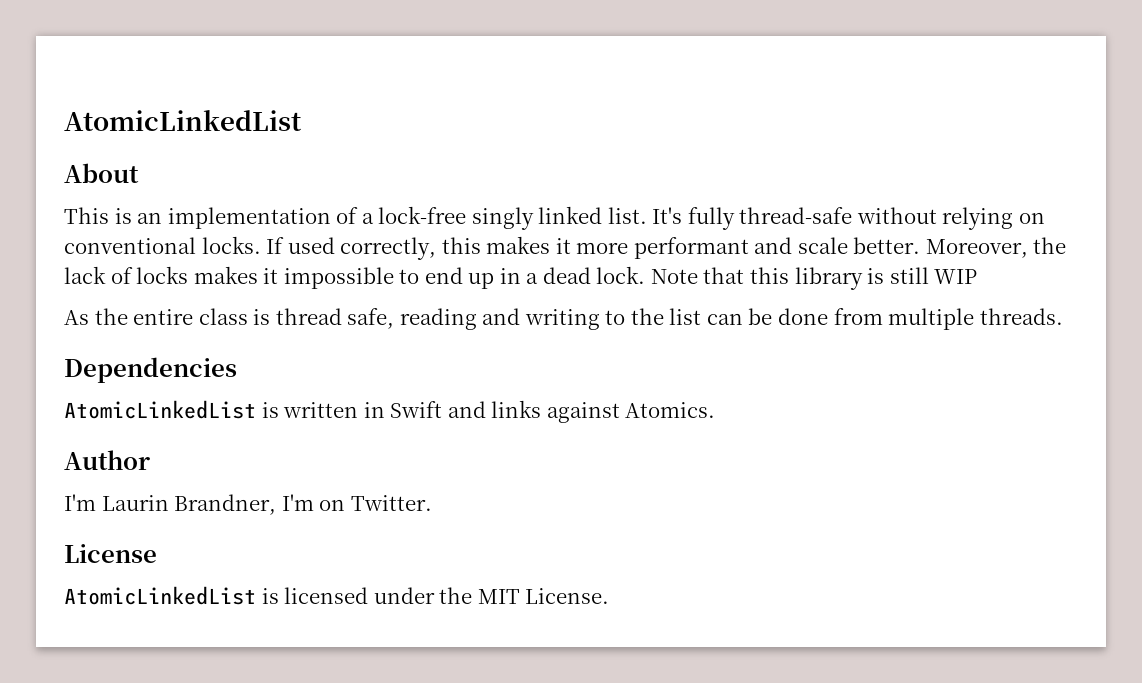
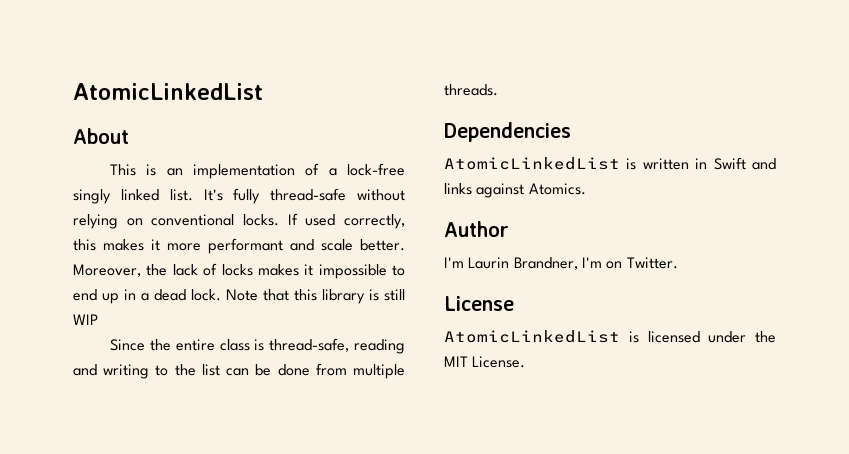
[64,310,89,325] As -> [110,339,146,351] Since
[275,308,395,329] thread safe, -> [269,338,350,352] thread-safe,

